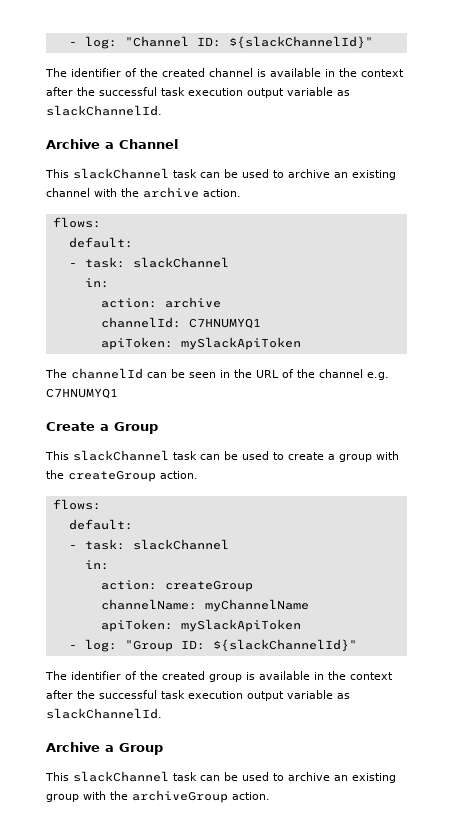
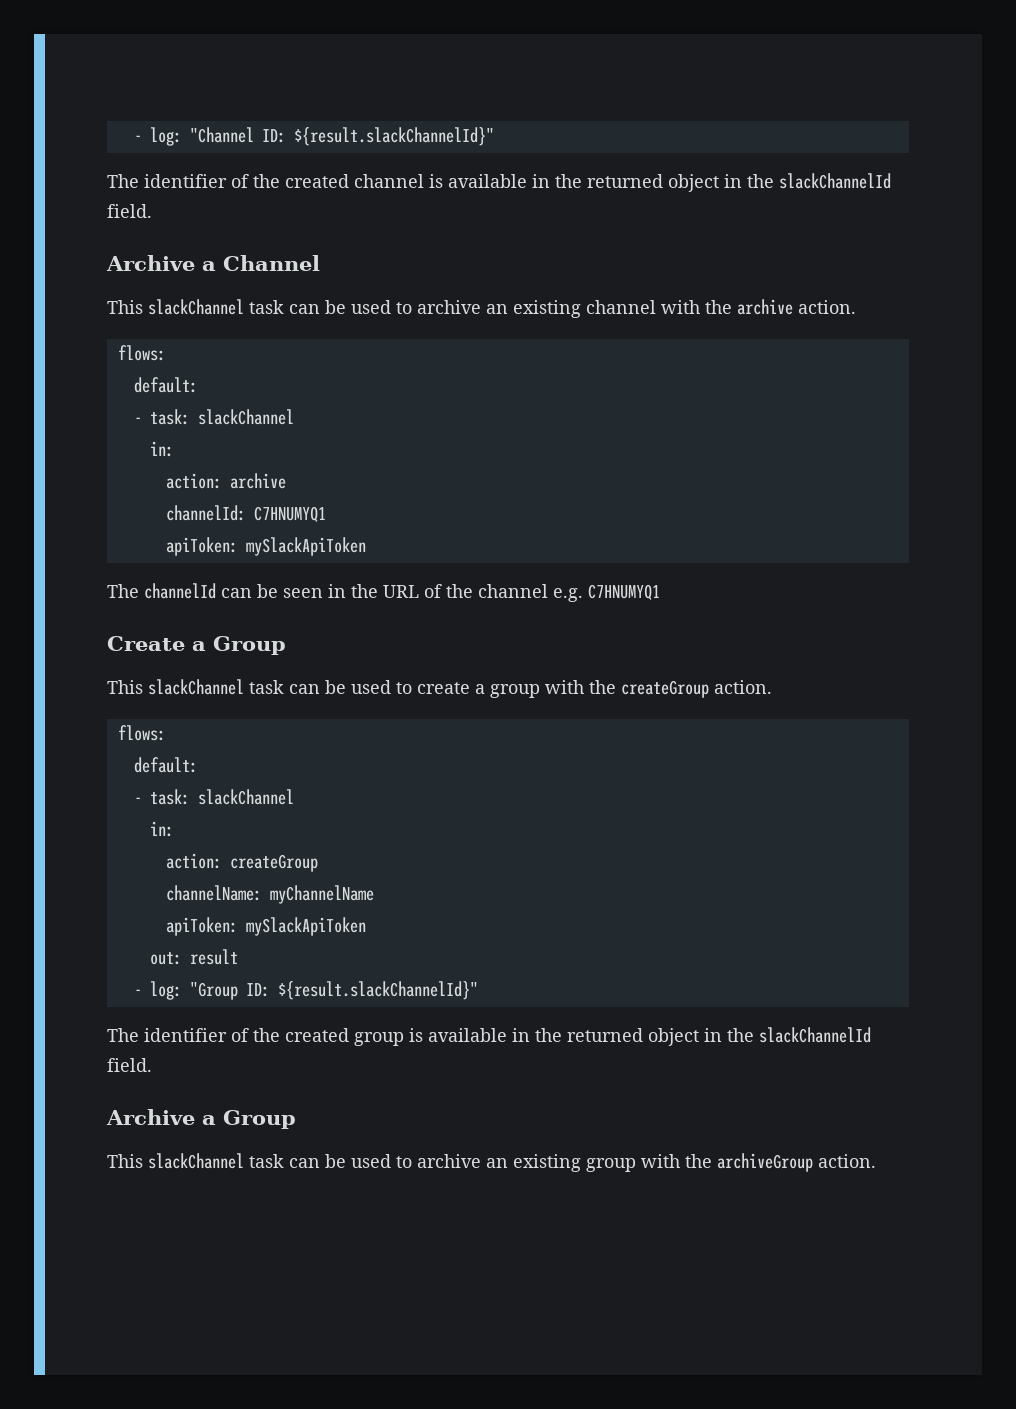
[228,36,373,49] ${slackChannelId}" -> [293,127,494,146] ${result.slackChannelId}"
[361,69,404,77] [46,87,350,98] [46,105,162,116] context after the successful task execution output variable as slackChannelId. -> [587,173,891,192] [107,204,152,218] returned object in the slackChannelId field.
(301, 625) none -> [149,949,238,965] // out: result
[212,639,357,652] ${slackChannelId}" -> [277,981,478,1000] ${result.slackChannelId}"
[350,672,393,680] [46,690,350,701] [46,708,162,719] context after the successful task execution output variable as slackChannelId. -> [567,1027,871,1046] [107,1058,152,1072] returned object in the slackChannelId field.

